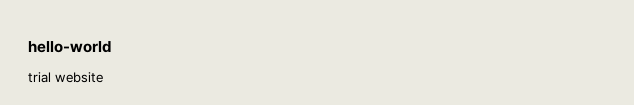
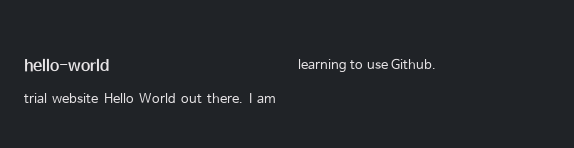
(103, 77) none -> [103,93,276,104] [298,58,437,73] Hello World out there. I am learning to use Github.

